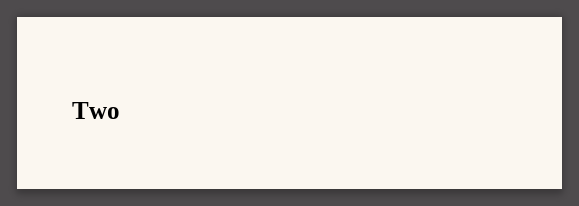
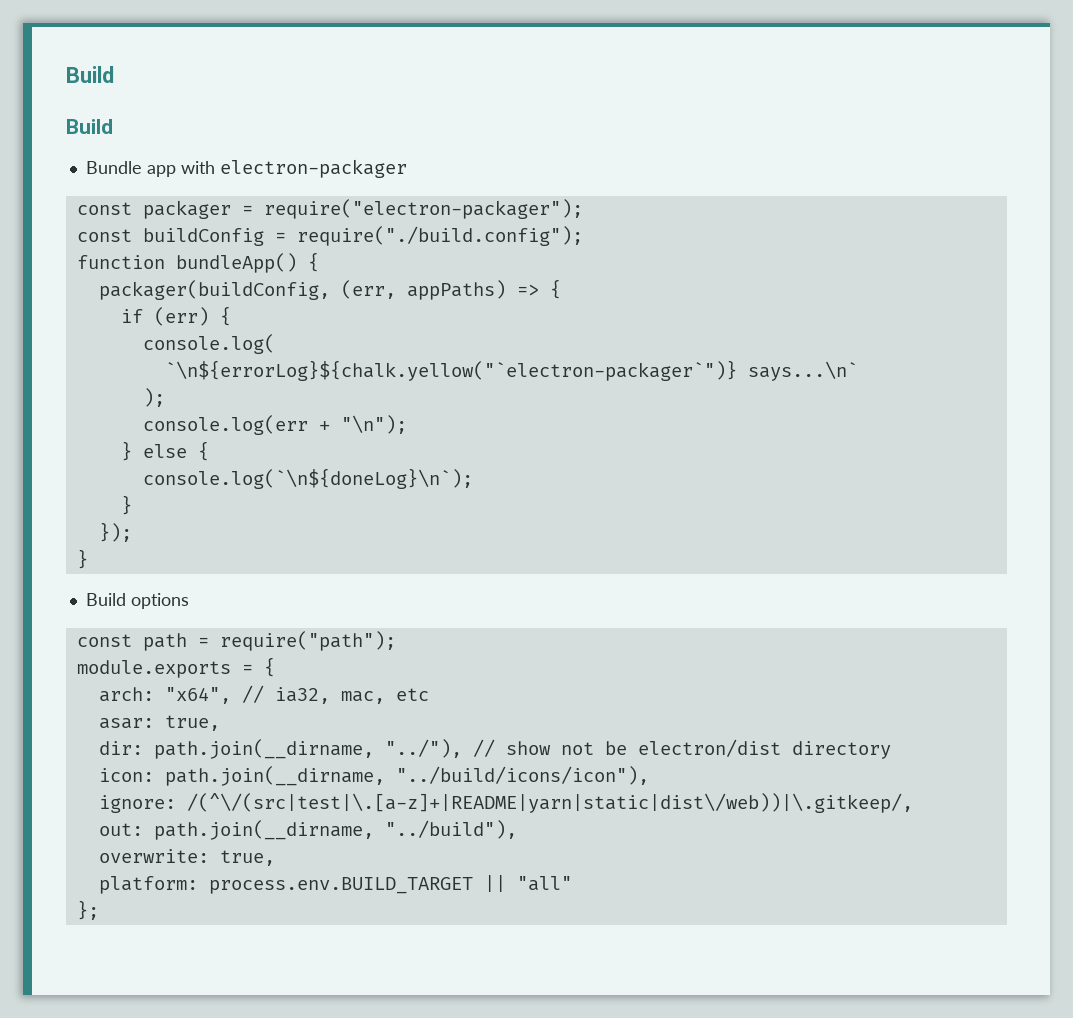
[72,102,120,119] Two -> [66,66,114,83] [66,119,113,134] [85,159,407,178] [76,199,583,219] [76,226,583,246] [76,252,319,273] [98,279,561,300] [120,306,231,326] [142,334,275,354] [164,360,858,381] [142,388,165,407] [142,415,407,435] [120,441,209,461] [142,468,473,489] [120,495,132,515] [98,522,132,542] [76,549,88,569] [85,593,189,609] [76,631,396,651] [76,657,275,678] [98,685,429,704] [98,715,220,731] [98,739,891,759] [98,766,649,786] [98,793,913,813] [98,820,517,840] [98,849,275,866] [98,875,572,894] [76,900,99,920] Build // Build // Bundle app with electron-packager // const packager = require("electron-packager"); // const buildConfig = require("./build.config"); // function bundleApp() { // packager(buildConfig, (err, appPaths) => { // if (err) { // console.log( // `\n${errorLog}${chalk.yellow("`electron-packager`")} says...\n` // ); // console.log(err + "\n"); // } else { // console.log(`\n${doneLog}\n`); // } // }); // } // Build options // const path = require("path"); // module.exports = { // arch: "x64", // ia32, mac, etc // asar: true, // dir: path.join(__dirname, "../"), // show not be electron/dist directory // icon: path.join(__dirname, "../build/icons/icon"), // ignore: /(^\/(src|test|\.[a-z]+|README|yarn|static|dist\/web))|\.gitkeep/, // out: path.join(__dirname, "../build"), // overwrite: true, // platform: process.env.BUILD_TARGET || "all" // };

